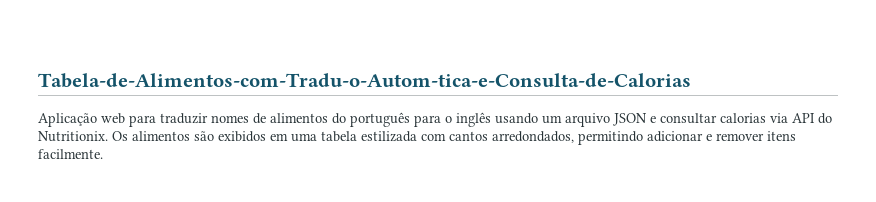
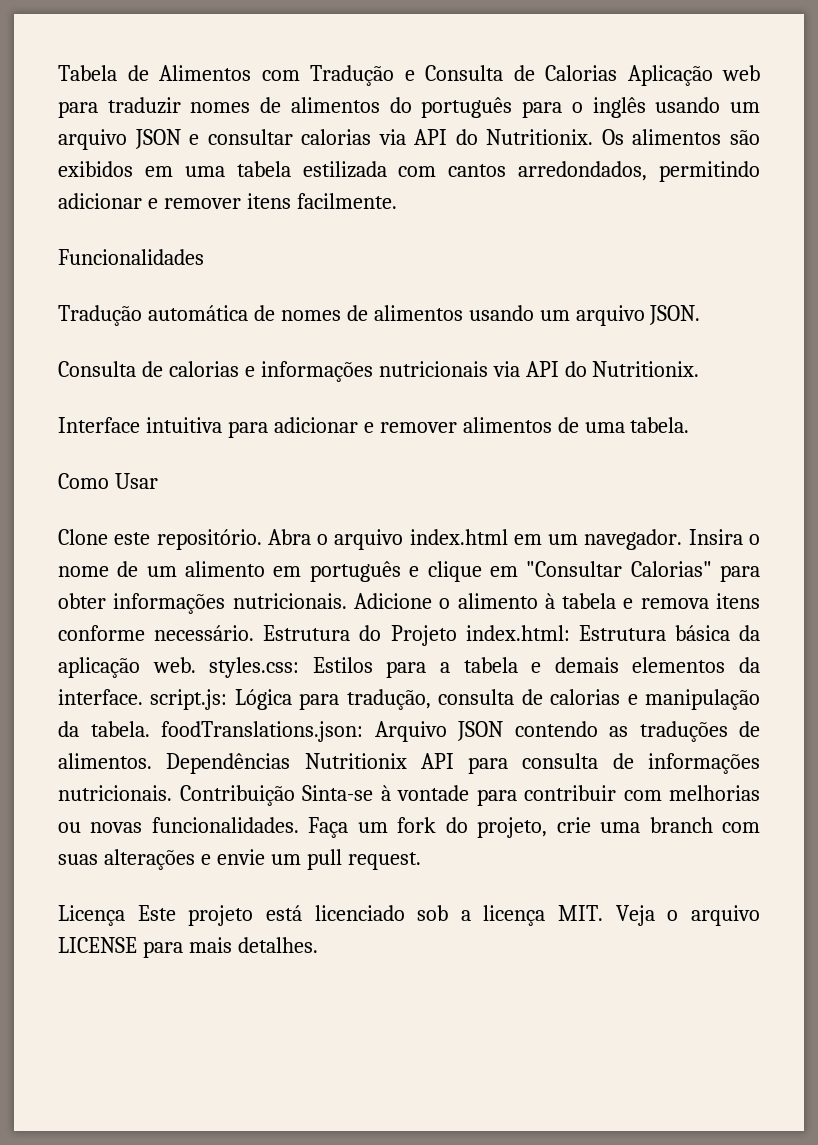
[38,73,691,88] Tabela-de-Alimentos-com-Tradu-o-Autom-tica-e-Consulta-de-Calorias // -> [58,65,617,86] Tabela de Alimentos com Tradução e Consulta de Calorias
(103, 154) none -> [58,249,204,265] [58,305,701,326] [58,361,700,382] [58,417,690,438] [58,473,158,489] [58,529,760,550] [58,561,760,582] [58,593,760,614] [58,625,760,646] [58,657,761,678] [58,689,760,710] [58,721,760,742] [58,753,760,774] [58,785,760,806] [58,817,760,838] [58,849,421,870] [58,905,760,926] [58,937,318,958] // Funcionalidades // Tradução automática de nomes de alimentos usando um arquivo JSON. // Consulta de calorias e informações nutricionais via API do Nutritionix. // Interface intuitiva para adicionar e remover alimentos de uma tabela. // Como Usar // Clone este repositório. Abra o arquivo index.html em um navegador. Insira o nome de um alimento em português e clique em "Consultar Calorias" para obter informações nutricionais. Adicione o alimento à tabela e remova itens conforme necessário. Estrutura do Projeto index.html: Estrutura básica da aplicação web. styles.css: Estilos para a tabela e demais elementos da interface. script.js: Lógica para tradução, consulta de calorias e manipulação da tabela. foodTranslations.json: Arquivo JSON contendo as traduções de alimentos. Dependências Nutritionix API para consulta de informações nutricionais. Contribuição Sinta-se à vontade para contribuir com melhorias ou novas funcionalidades. Faça um fork do projeto, crie uma branch com suas alterações e envie um pull request. // Licença Este projeto está licenciado sob a licença MIT. Veja o arquivo LICENSE para mais detalhes.

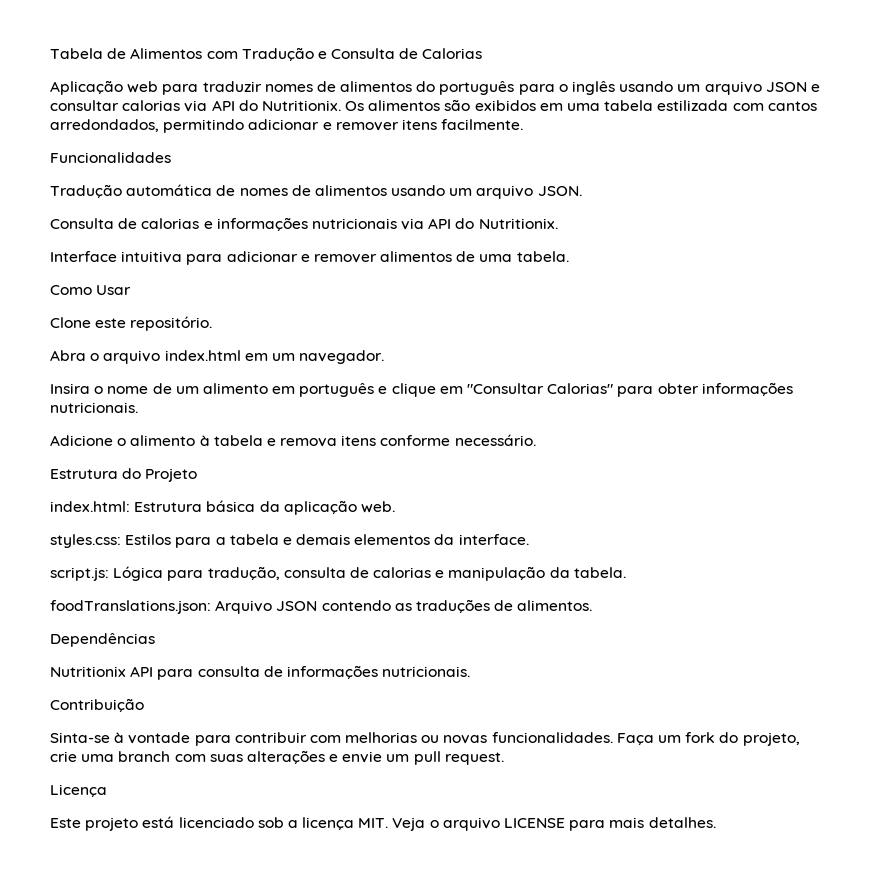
(617, 73) none -> (483, 53) //
(262, 539) none -> (213, 323) //
(683, 539) none -> (385, 357) //
(347, 601) none -> (138, 407) //
(255, 633) none -> (536, 440) //
(457, 635) none -> (198, 475) //
(196, 665) none -> (395, 507) //
(143, 697) none -> (529, 539) //
(150, 729) none -> (626, 572) //
(152, 761) none -> (593, 605) //
(291, 763) none -> (155, 640) //
(172, 793) none -> (471, 671) //
(295, 795) none -> (144, 705) //
(125, 915) none -> (107, 790) //

